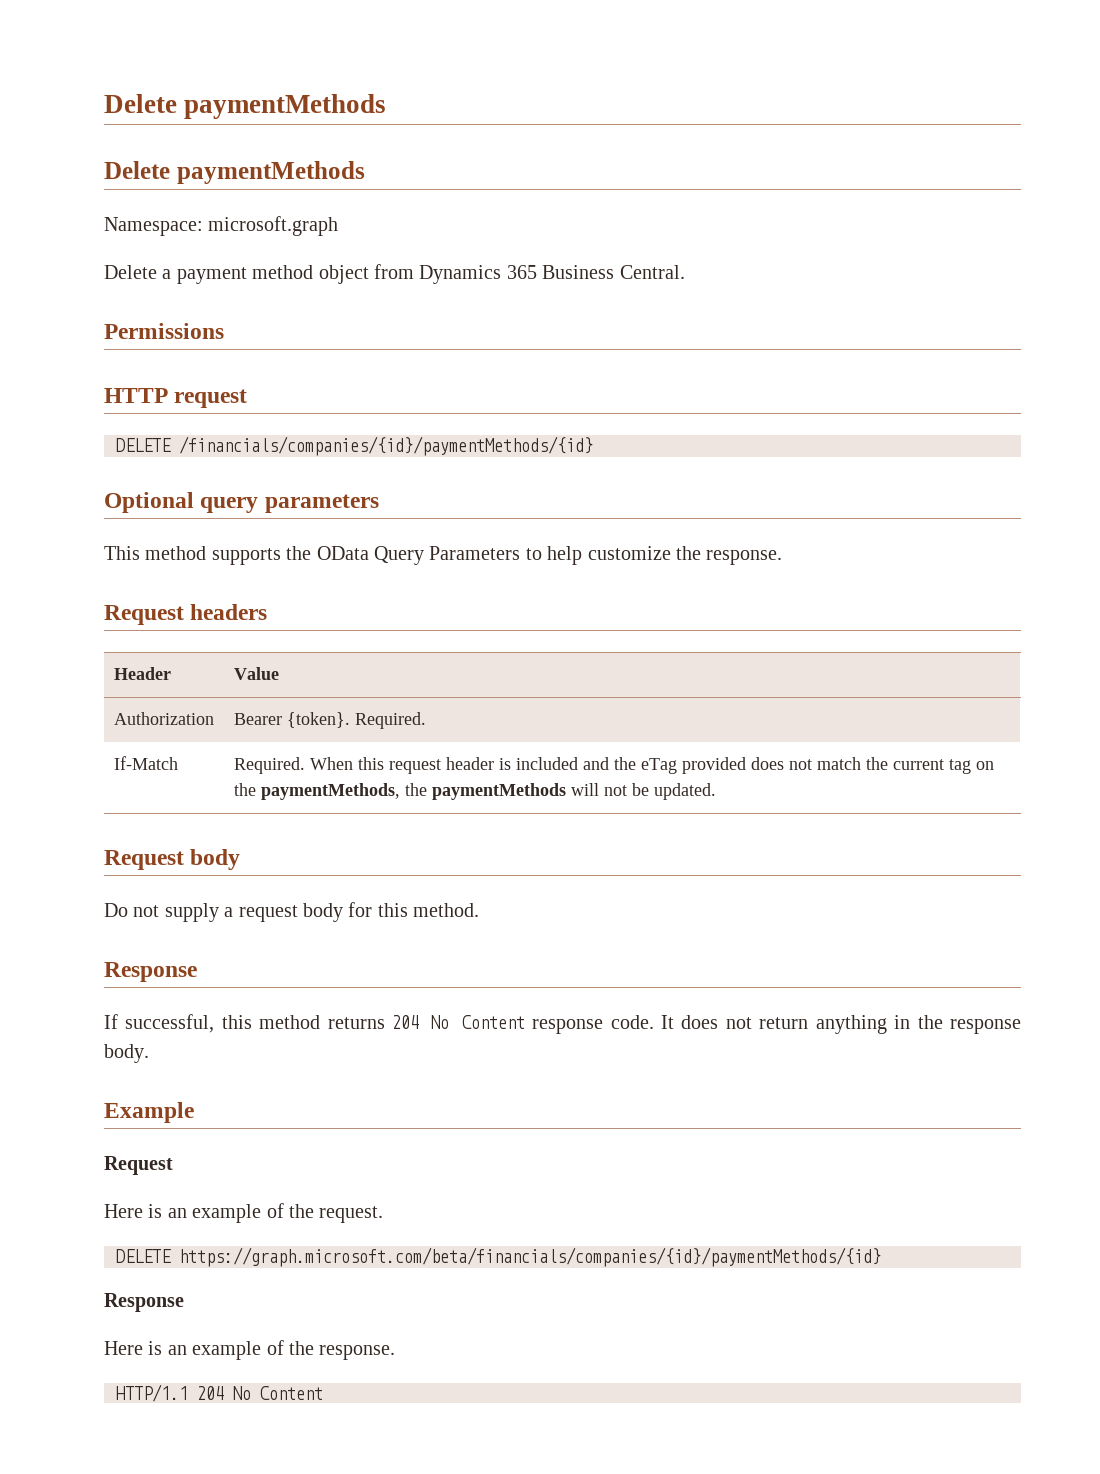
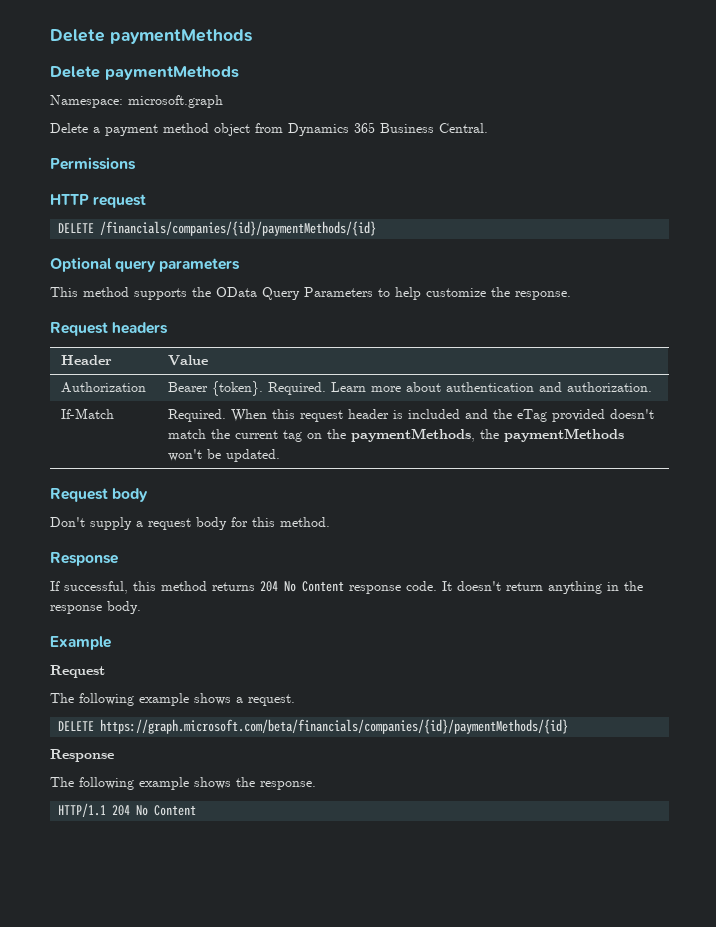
(426, 720) none -> [330,382,652,392] Learn more about authentication and authorization.
[750,757,812,770] does not -> [609,409,654,419] doesn't
[570,783,627,796] will not -> [167,449,202,461] won't
[104,903,160,917] Do not -> [50,517,85,527] Don't
[681,1015,752,1029] does not -> [457,581,501,591] doesn't
[104,1203,314,1223] Here is an example of the -> [50,693,243,706] The following example shows a
[104,1340,284,1360] Here is an example of -> [50,777,231,790] The following example shows

